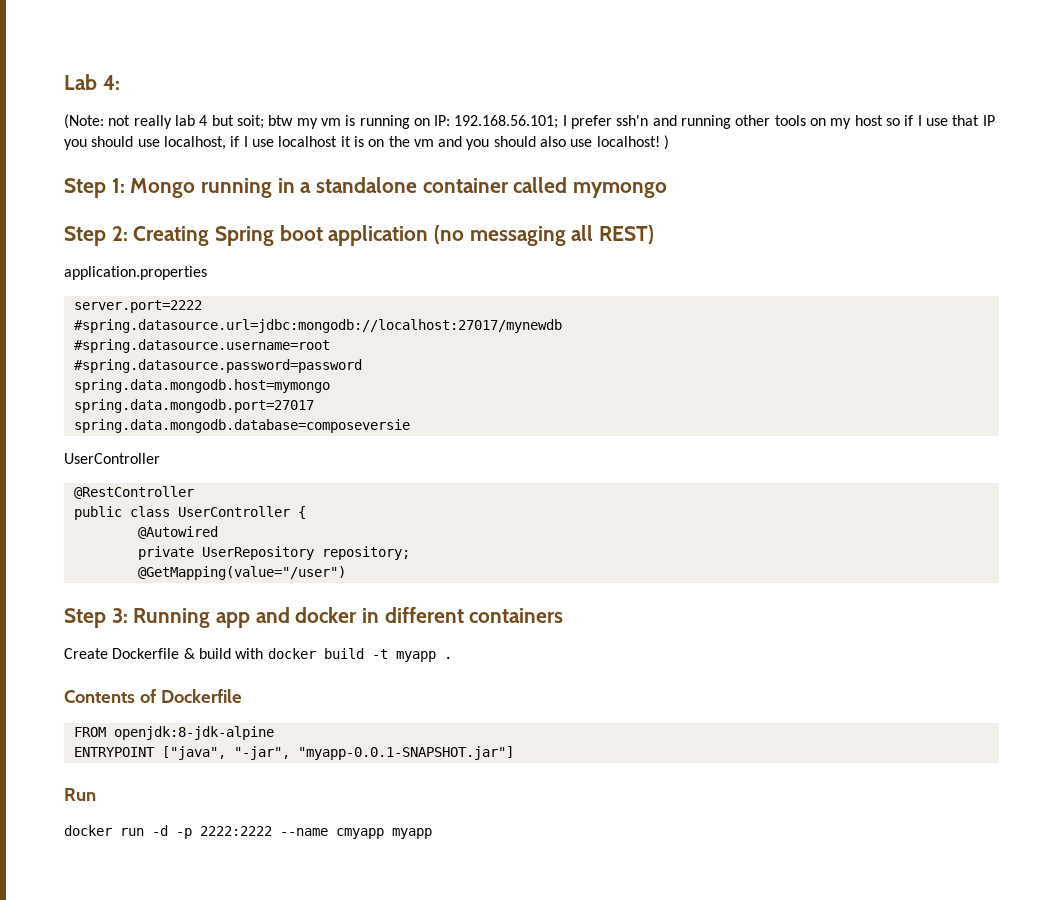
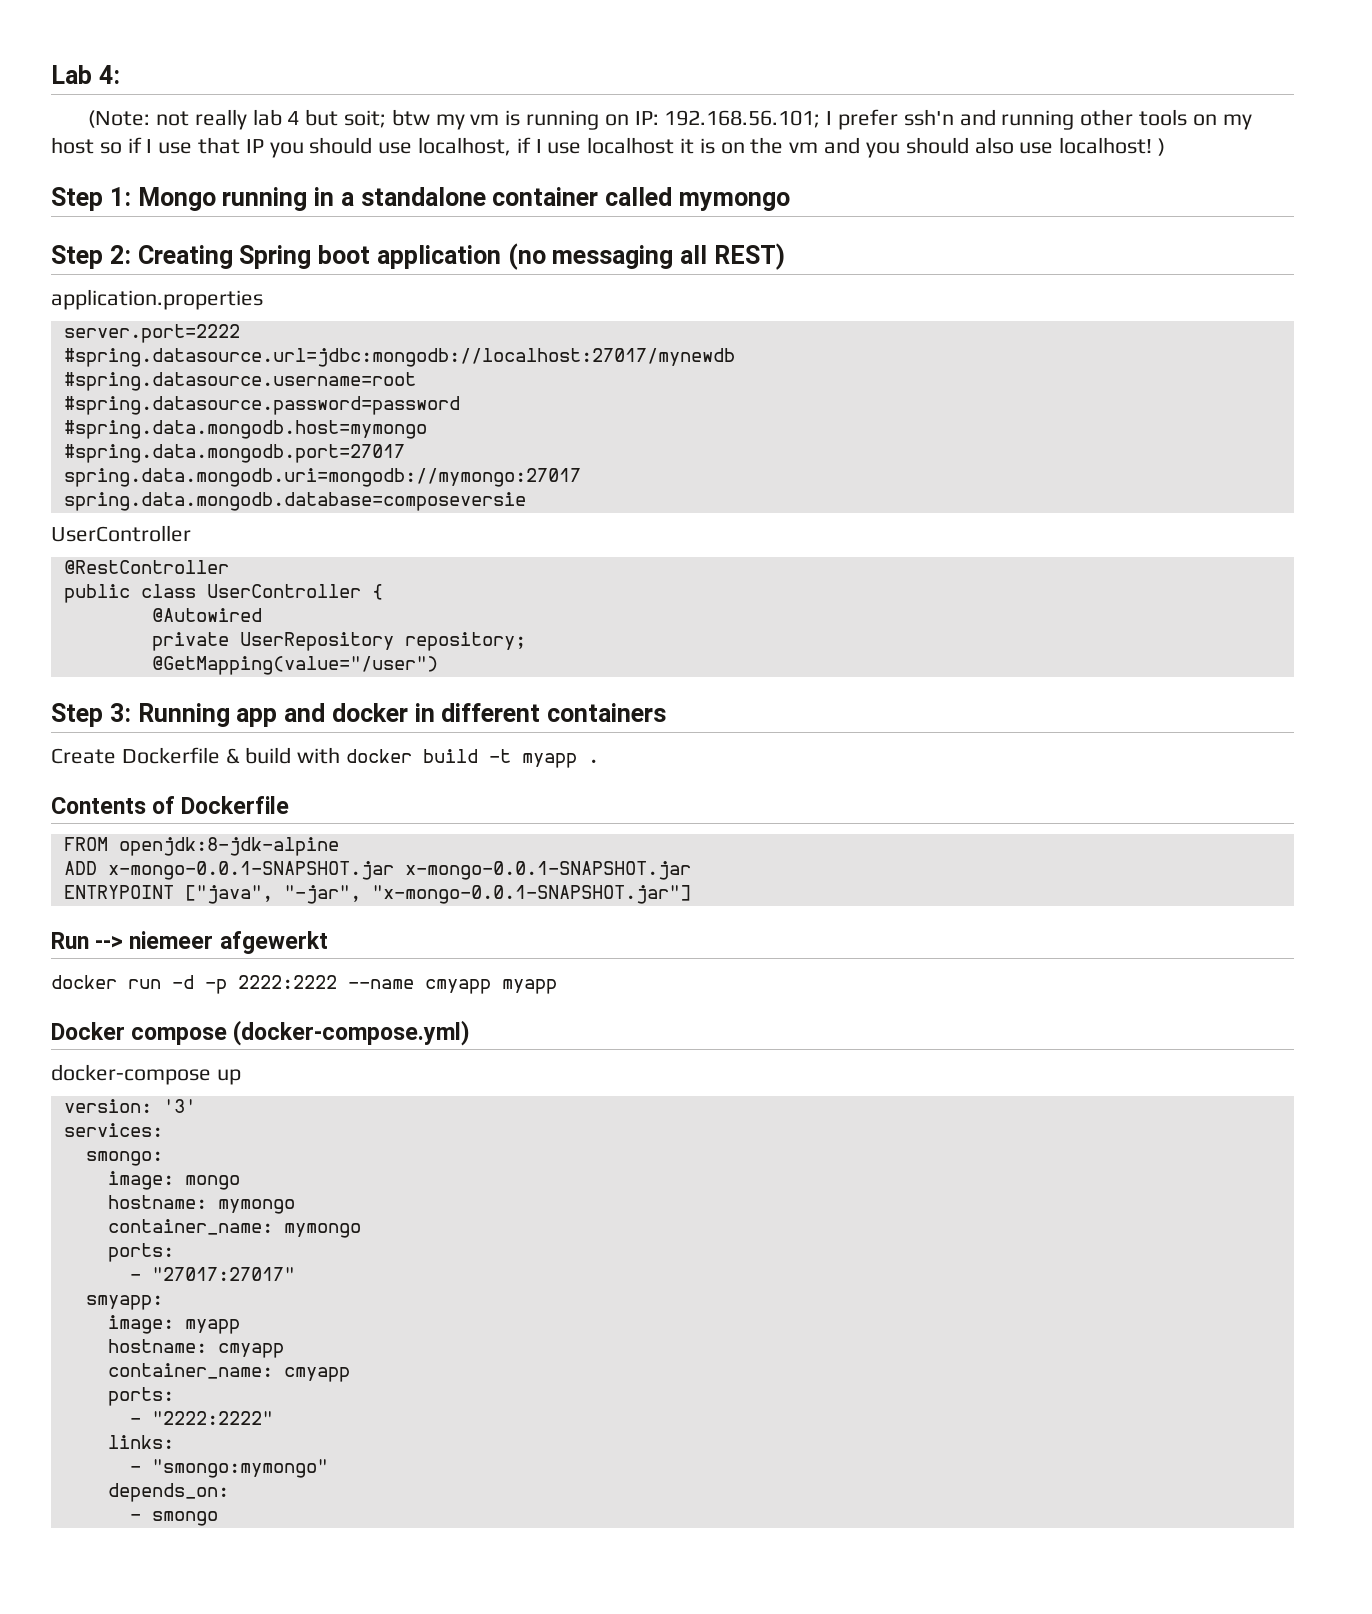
[73,379,330,393] [73,399,314,413] spring.data.mongodb.host=mymongo // spring.data.mongodb.port=27017 -> [63,420,427,439] [63,444,405,463] [63,468,581,487] #spring.data.mongodb.host=mymongo // #spring.data.mongodb.port=27017 // spring.data.mongodb.uri=mongodb://mymongo:27017
(274, 733) none -> [63,861,691,880] // ADD x-mongo-0.0.1-SNAPSHOT.jar x-mongo-0.0.1-SNAPSHOT.jar
[297,746,514,760] "myapp-0.0.1-SNAPSHOT.jar"] -> [371,885,691,904] "x-mongo-0.0.1-SNAPSHOT.jar"]
(96, 794) none -> [95,931,328,954] --> niemeer afgewerkt
(432, 833) none -> [51,1020,471,1046] [51,1064,241,1085] [63,1099,196,1113] [63,1123,163,1137] [85,1151,163,1166] [107,1171,240,1190] [107,1195,295,1214] [107,1219,361,1238] [107,1243,174,1262] [129,1267,295,1281] [85,1295,163,1310] [107,1315,240,1334] [107,1339,284,1358] [107,1363,350,1382] [107,1387,174,1406] [129,1411,273,1425] [107,1435,174,1449] [129,1459,328,1478] [107,1483,229,1502] [129,1511,218,1526] // Docker compose (docker-compose.yml) // docker-compose up // version: '3' // services: // smongo: // image: mongo // hostname: mymongo // container_name: mymongo // ports: // - "27017:27017" // smyapp: // image: myapp // hostname: cmyapp // container_name: cmyapp // ports: // - "2222:2222" // links: // - "smongo:mymongo" // depends_on: // - smongo

